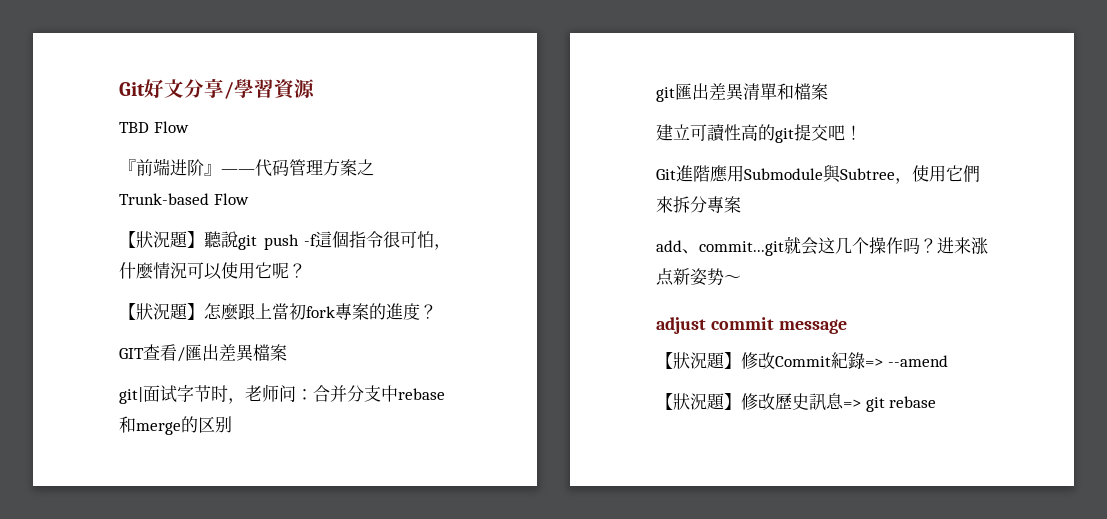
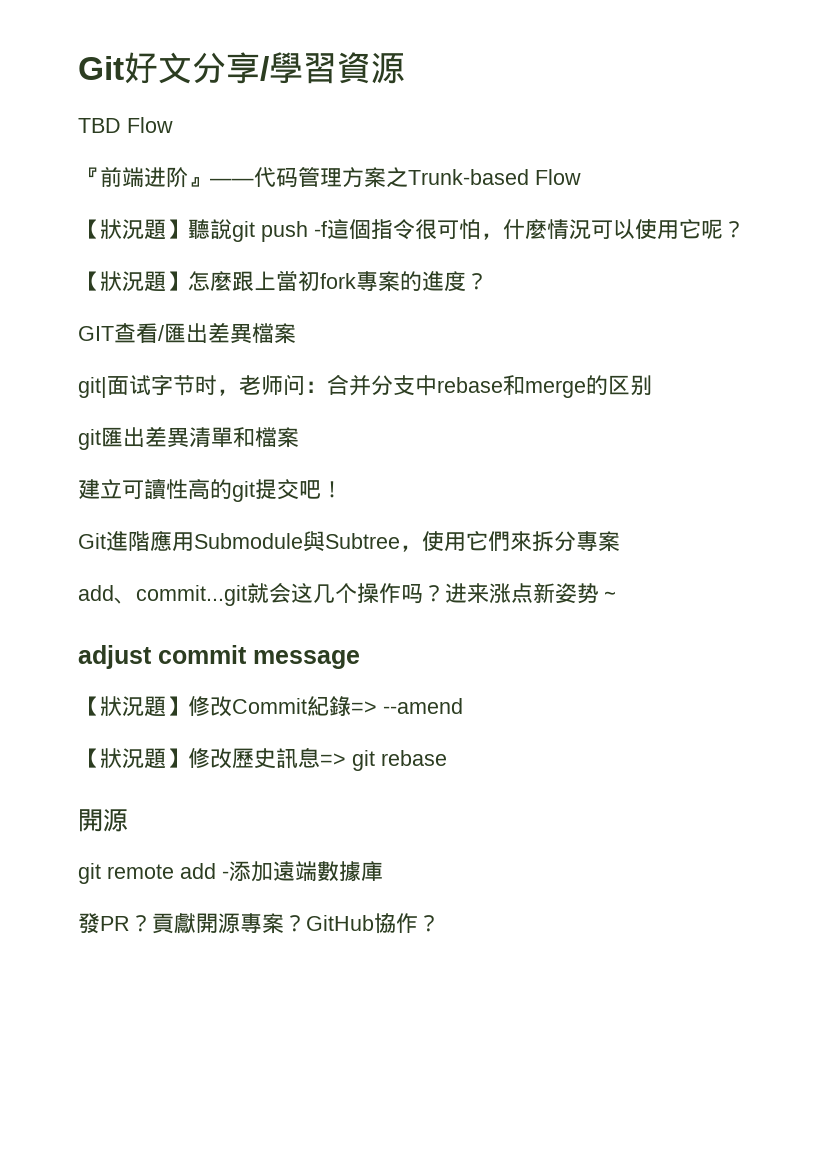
(937, 402) none -> [78,809,128,832] [78,861,383,884] [78,913,440,934] // 開源 // git remote add -添加遠端數據庫 // 發PR？貢獻開源專案？GitHub協作？

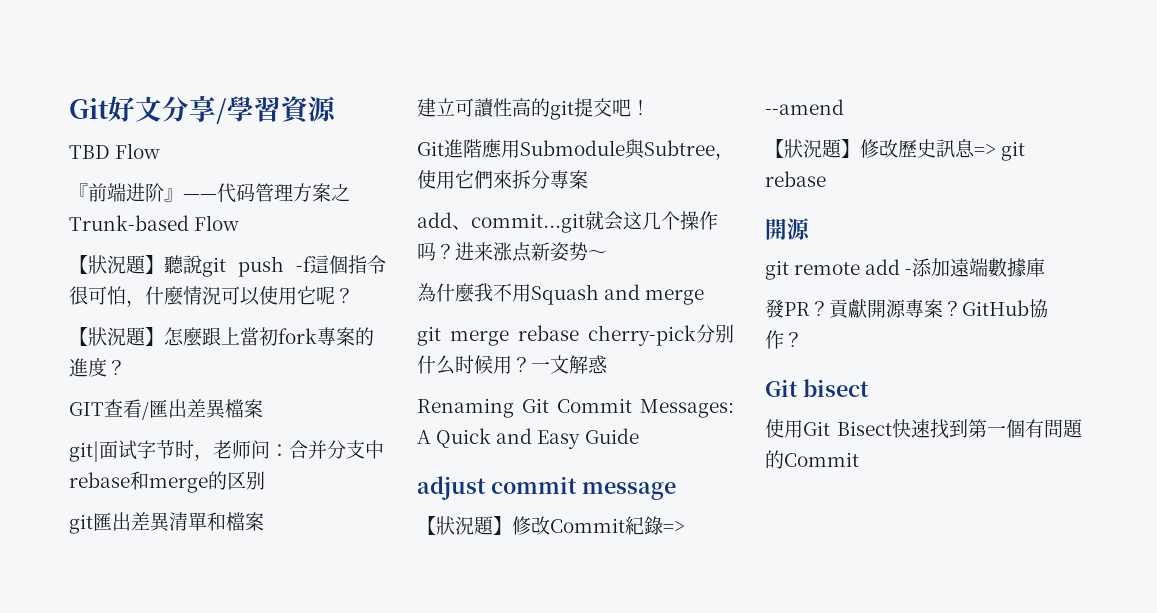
(621, 596) none -> [417,283,705,305] [417,324,734,346] [417,355,607,375] [417,398,734,418] [417,428,639,449] // 為什麼我不用Squash and merge // git merge rebase cherry-pick分别什么时候用？一文解惑 // Renaming Git Commit Messages: A Quick and Easy Guide
(440, 923) none -> [765,379,869,397] [765,419,1083,439] [765,450,859,469] // Git bisect // 使用Git Bisect快速找到第一個有問題的Commit

